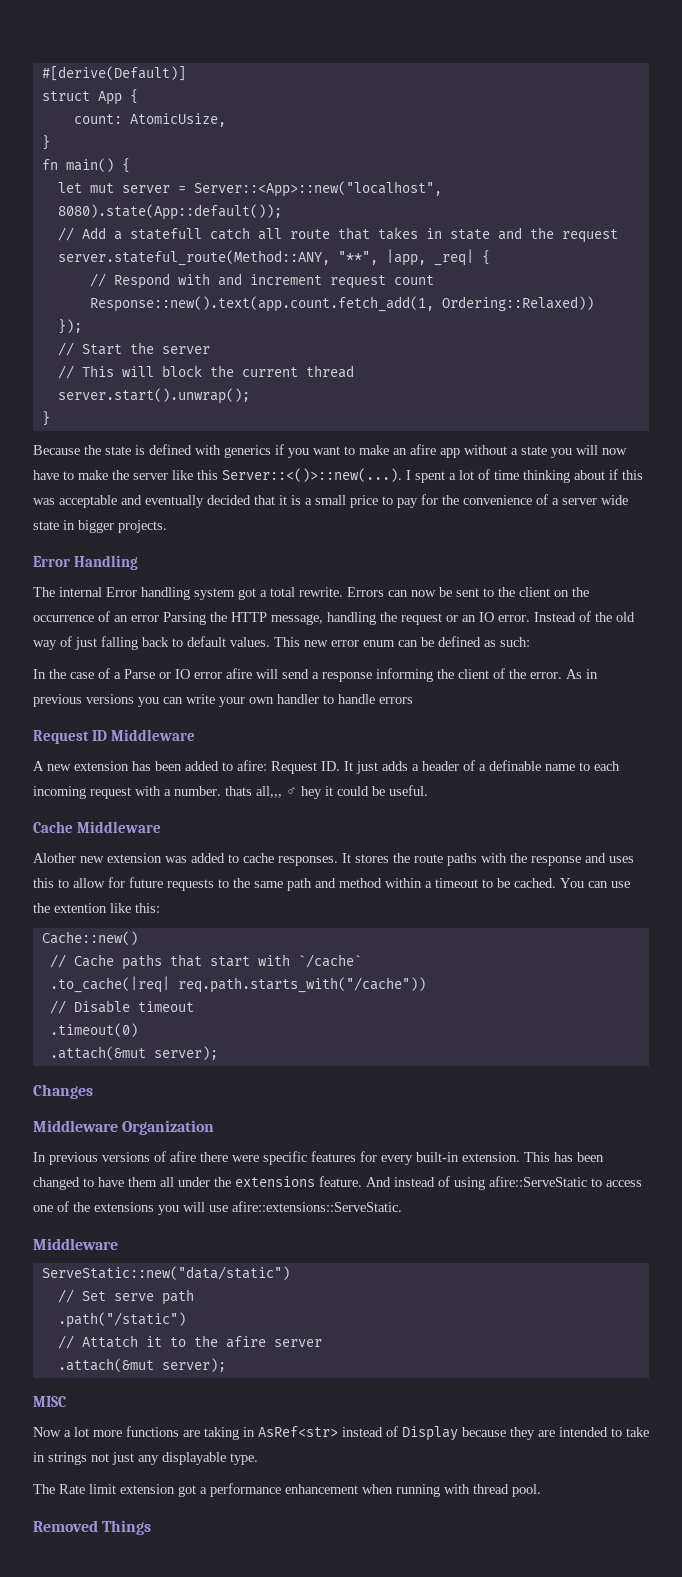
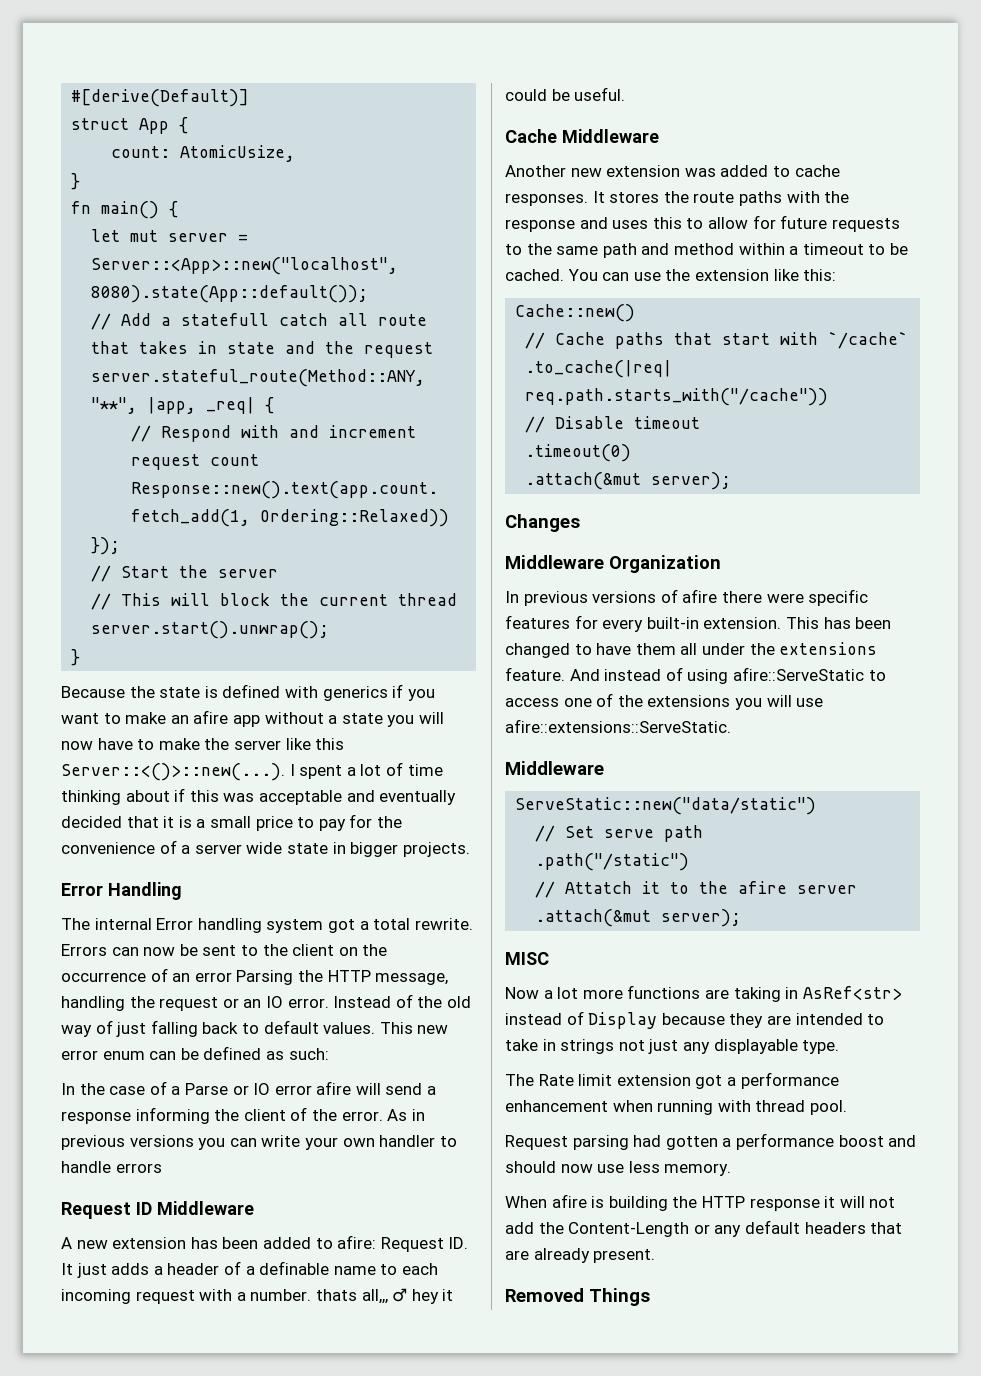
[33,853,76,863] Alother -> [505,165,566,177] Another
[54,903,107,913] extention -> [694,269,769,281] extension
(541, 1490) none -> [505,1133,917,1150] [505,1161,732,1176] [505,1194,896,1211] [505,1220,903,1237] [505,1248,656,1263] // Request parsing had gotten a performance boost and should now use less memory. // When afire is building the HTTP response it will not add the Content-Length or any default headers that are already present.

